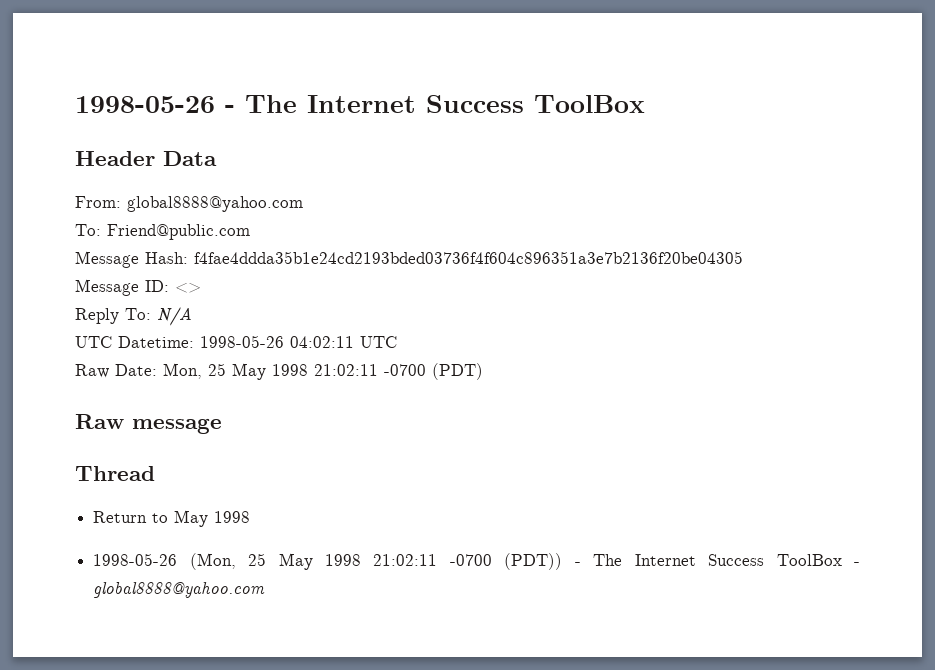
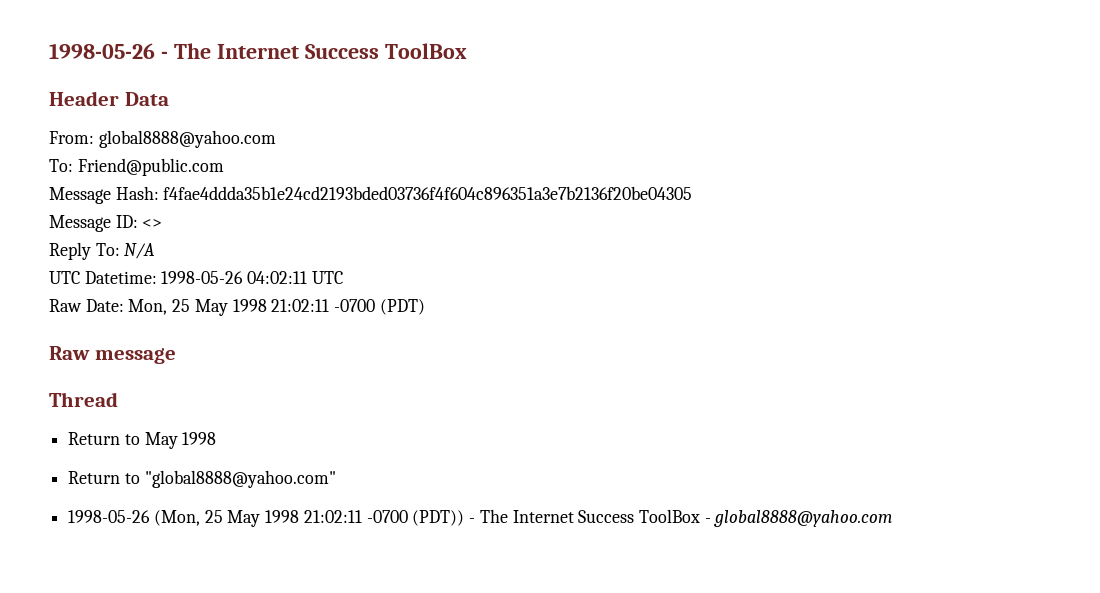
(251, 517) none -> [68,470,336,488] // Return to "global8888@yahoo.com"

